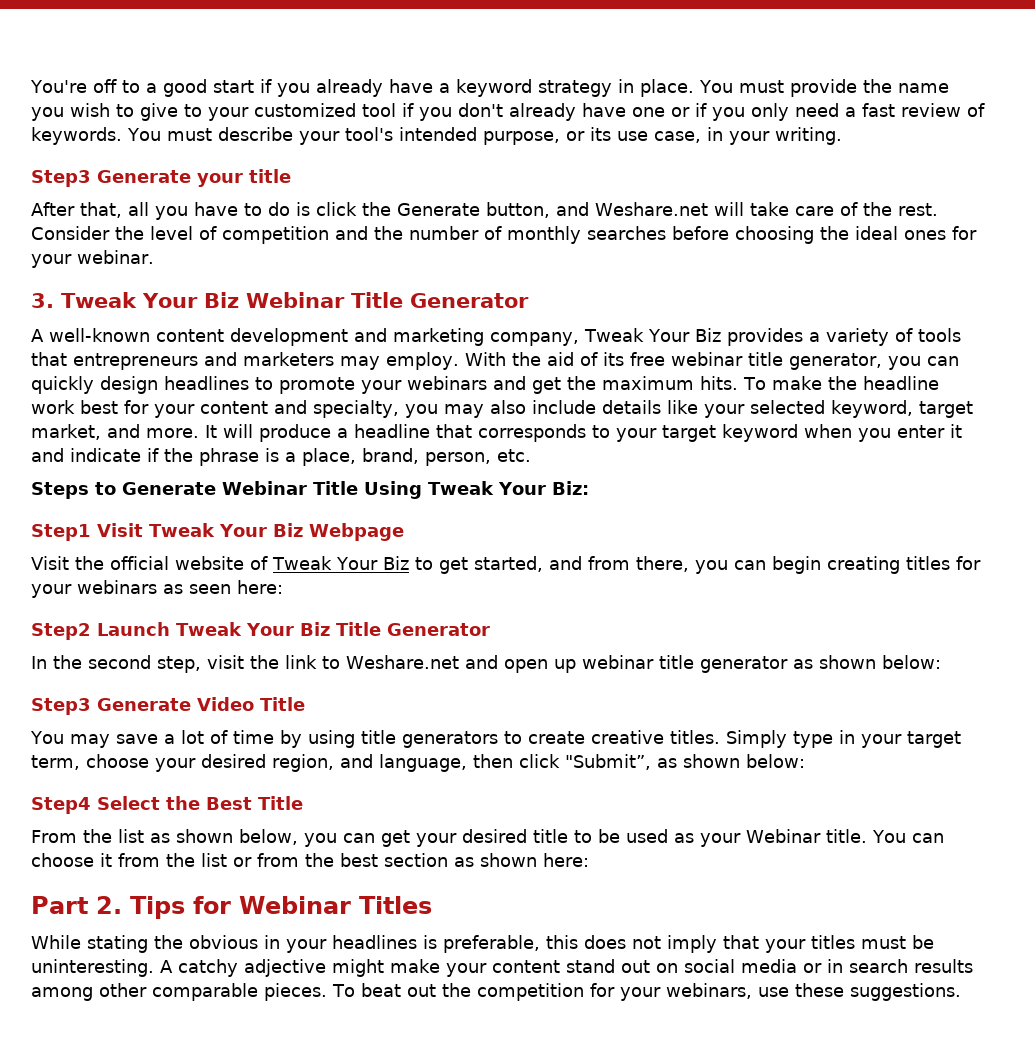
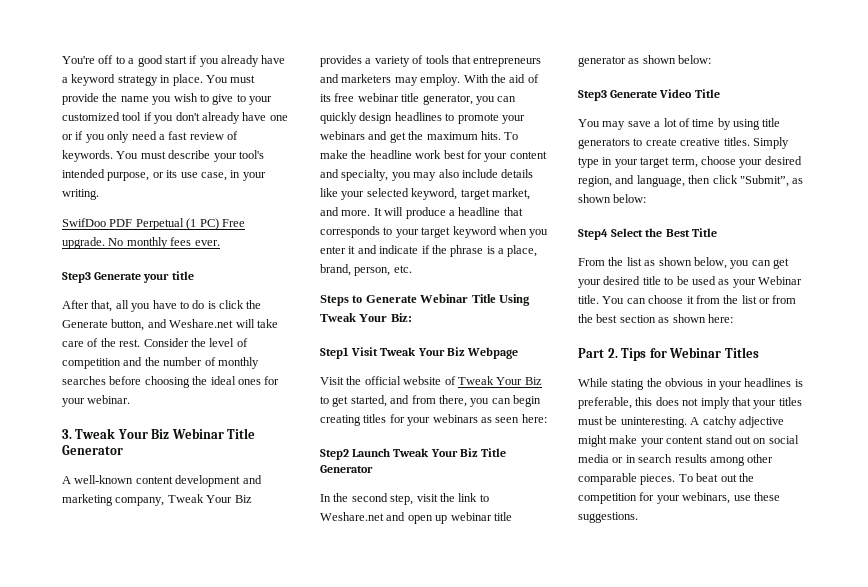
(842, 136) none -> [62,218,245,230] [62,237,220,249] // SwifDoo PDF Perpetual (1 PC) Free upgrade. No monthly fees ever.

